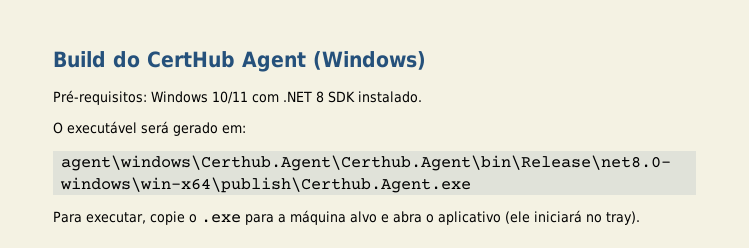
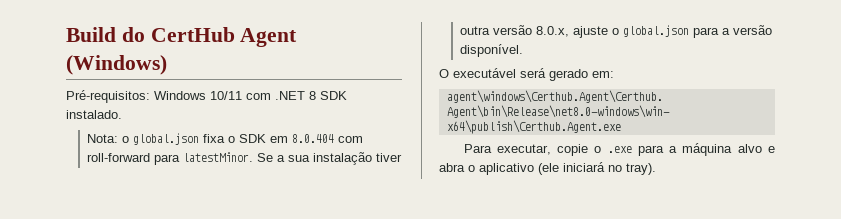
(422, 97) none -> [86,133,363,145] [86,152,402,165] [459,25,772,38] [459,44,523,57] // Nota: o global.json fixa o SDK em 8.0.404 com roll-forward para latestMinor. Se a sua instalação tiver outra versão 8.0.x, ajuste o global.json para a versão disponível.

